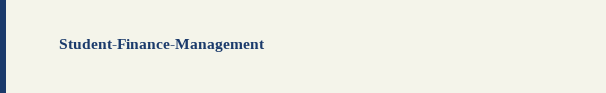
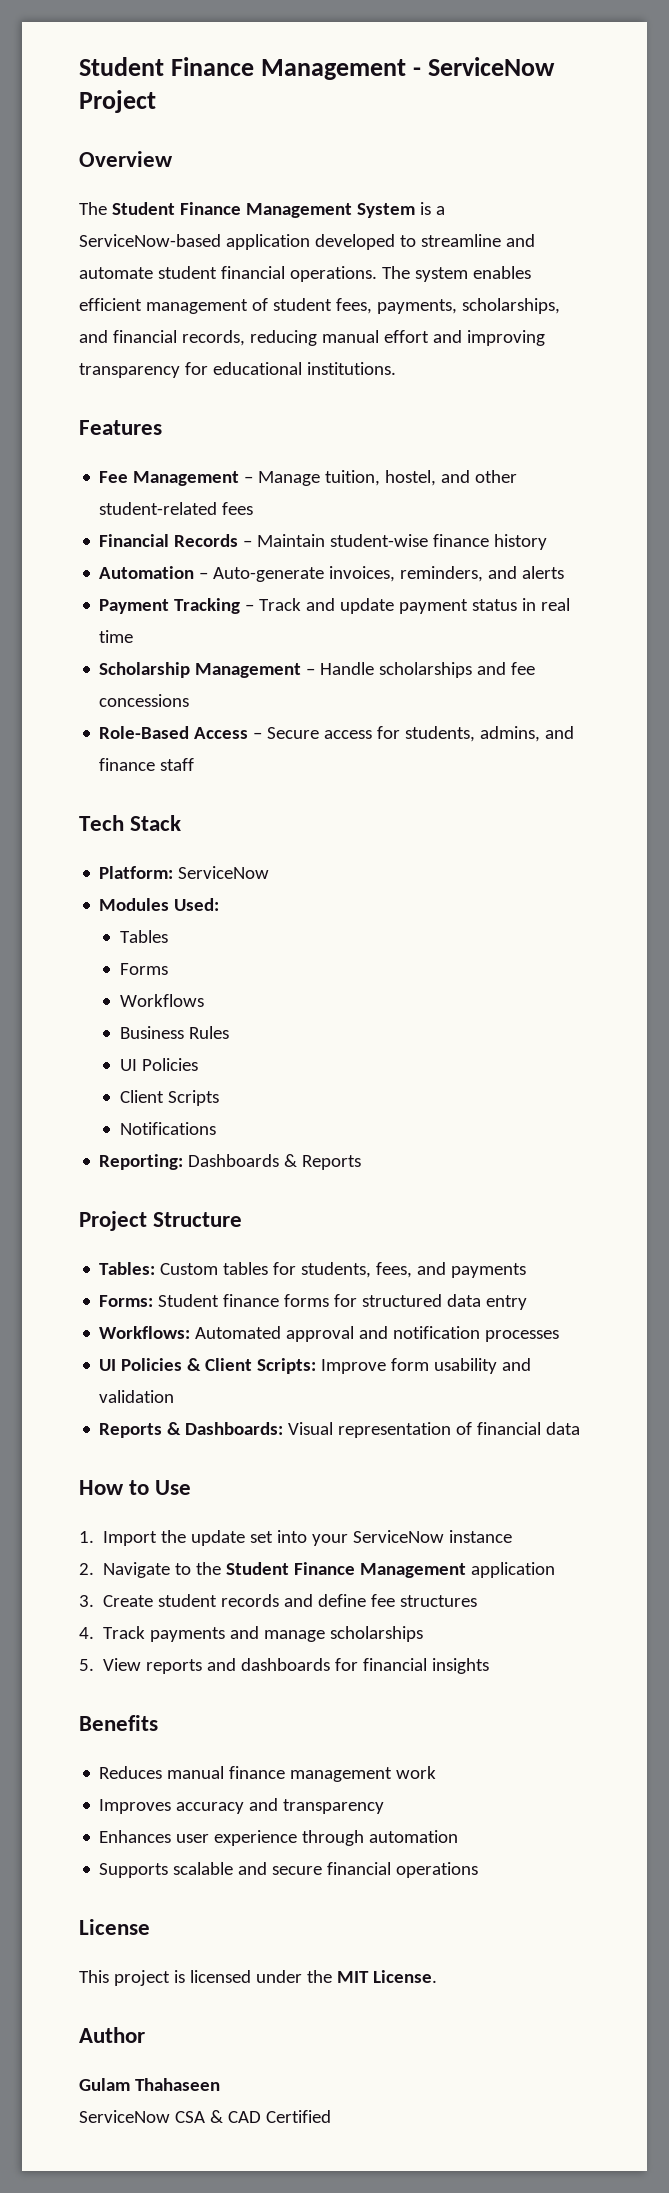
[59,39,265,52] Student-Finance-Management -> [79,57,556,80] [79,90,156,113] [79,151,173,167] [79,202,445,218] [79,234,535,250] [79,266,531,282] [79,298,560,314] [79,330,545,346] [79,362,396,378] [79,420,162,435] [99,470,518,486] [99,502,254,515] [99,534,548,550] [99,566,565,582] [99,598,571,614] [99,630,134,643] [99,662,536,678] [99,694,190,707] [99,726,575,742] [99,758,195,771] [79,815,182,831] [99,866,270,879] [99,898,220,911] [120,930,169,943] [120,963,169,975] [120,994,205,1007] [120,1026,230,1039] [120,1058,199,1071] [120,1090,220,1106] [120,1122,217,1135] [99,1154,362,1170] [79,1211,243,1231] [99,1262,527,1278] [99,1294,528,1310] [99,1326,560,1342] [99,1358,532,1374] [99,1390,175,1403] [99,1422,581,1438] [79,1480,192,1495] [79,1530,513,1546] [79,1562,556,1578] [79,1594,478,1607] [79,1626,424,1642] [79,1658,490,1674] [79,1715,158,1731] [99,1766,437,1782] [99,1798,385,1814] [99,1830,459,1846] [99,1862,479,1878] [79,1919,150,1935] [79,1970,437,1986] [79,2027,145,2043] [79,2078,220,2091] [79,2110,331,2123] Student Finance Management - ServiceNow Project // Overview // The Student Finance Management System is a ServiceNow-based application developed to streamline and automate student financial operations. The system enables efficient management of student fees, payments, scholarships, and financial records, reducing manual effort and improving transparency for educational institutions. // Features // Fee Management – Manage tuition, hostel, and other student-related fees // Financial Records – Maintain student-wise finance history // Automation – Auto-generate invoices, reminders, and alerts // Payment Tracking – Track and update payment status in real time // Scholarship Management – Handle scholarships and fee concessions // Role-Based Access – Secure access for students, admins, and finance staff // Tech Stack // Platform: ServiceNow // Modules Used: // Tables // Forms // Workflows // Business Rules // UI Policies // Client Scripts // Notifications // Reporting: Dashboards & Reports // Project Structure // Tables: Custom tables for students, fees, and payments // Forms: Student finance forms for structured data entry // Workflows: Automated approval and notification processes // UI Policies & Client Scripts: Improve form usability and validation // Reports & Dashboards: Visual representation of financial data // How to Use // 1. Import the update set into your ServiceNow instance // 2. Navigate to the Student Finance Management application // 3. Create student records and define fee structures // 4. Track payments and manage scholarships // 5. View reports and dashboards for financial insights // Benefits // Reduces manual finance management work // Improves accuracy and transparency // Enhances user experience through automation // Supports scalable and secure financial operations // License // This project is licensed under the MIT License. // Author // Gulam Thahaseen // ServiceNow CSA & CAD Certified

